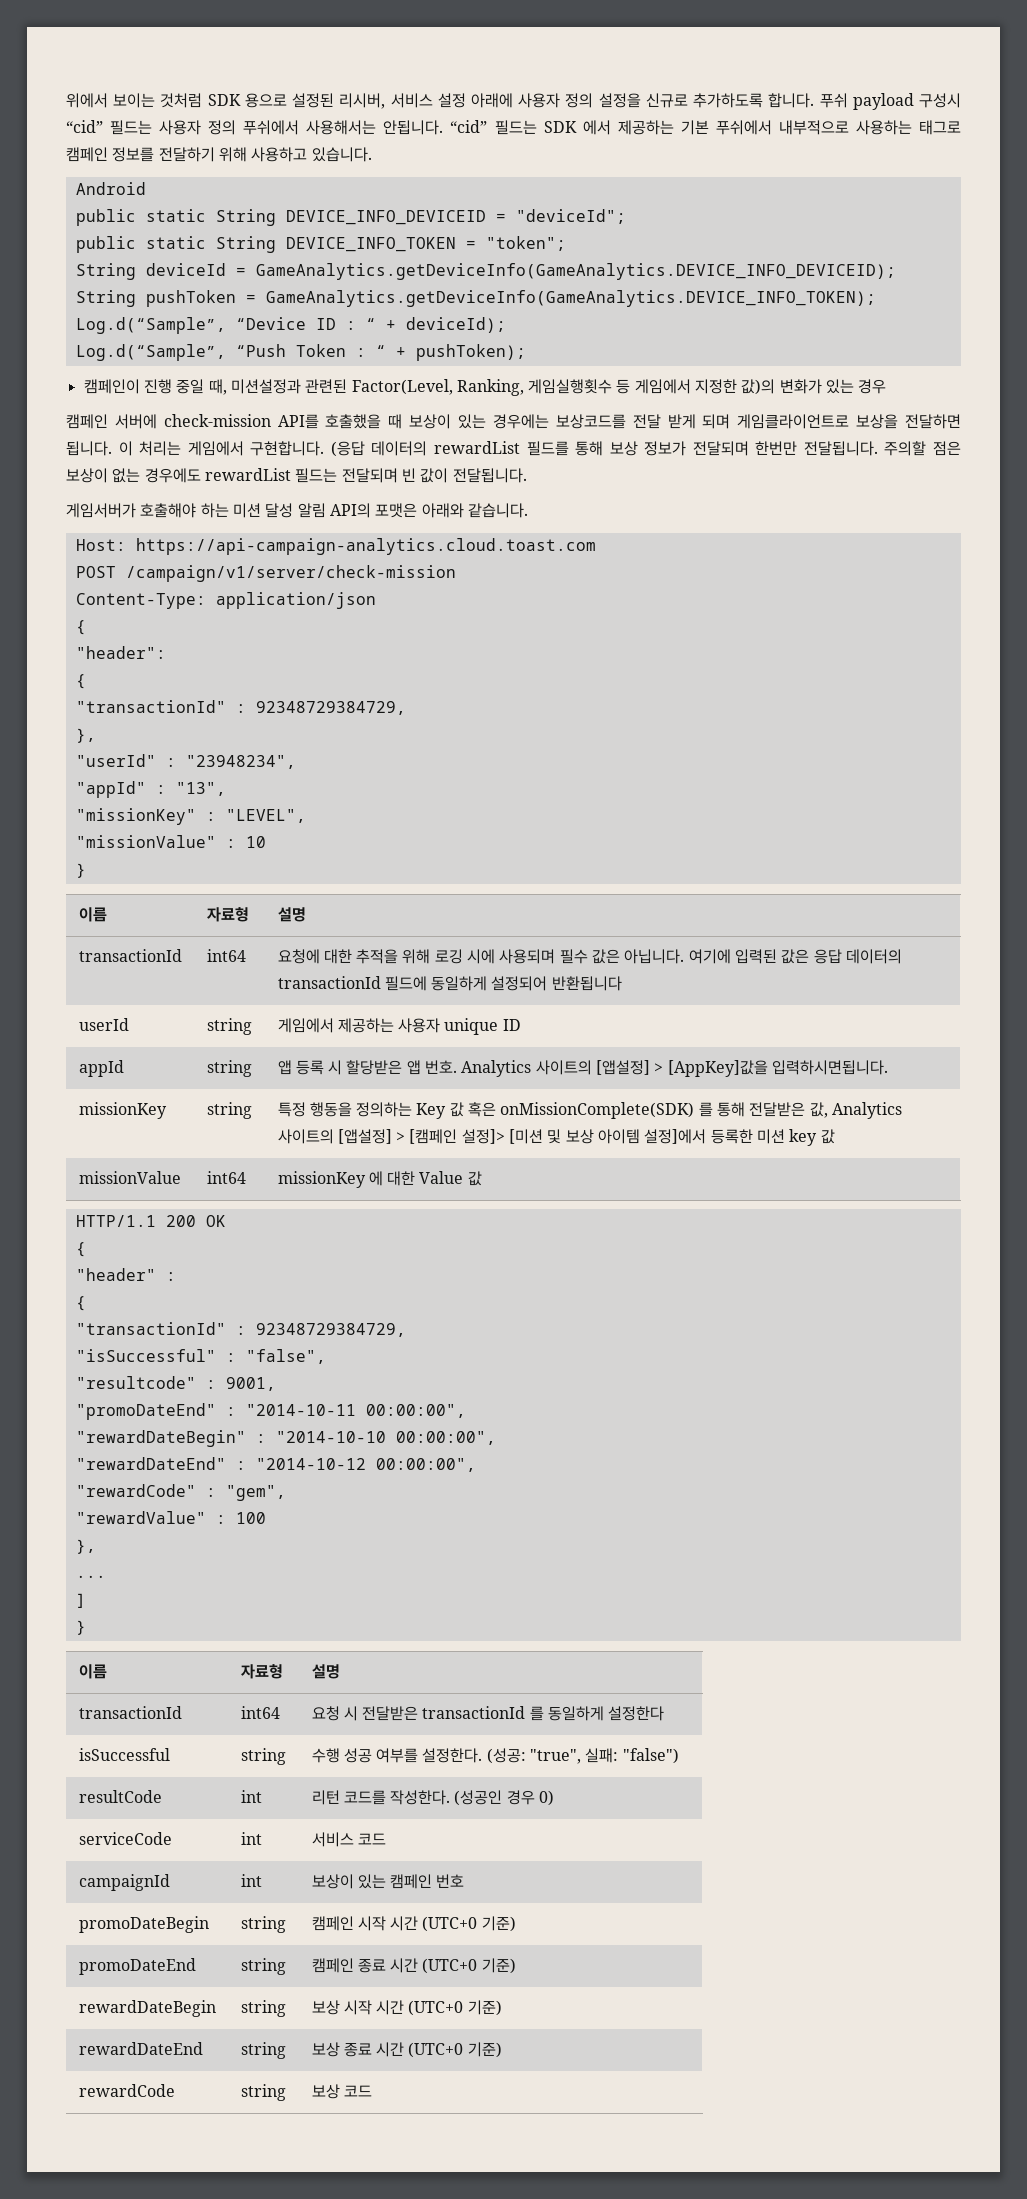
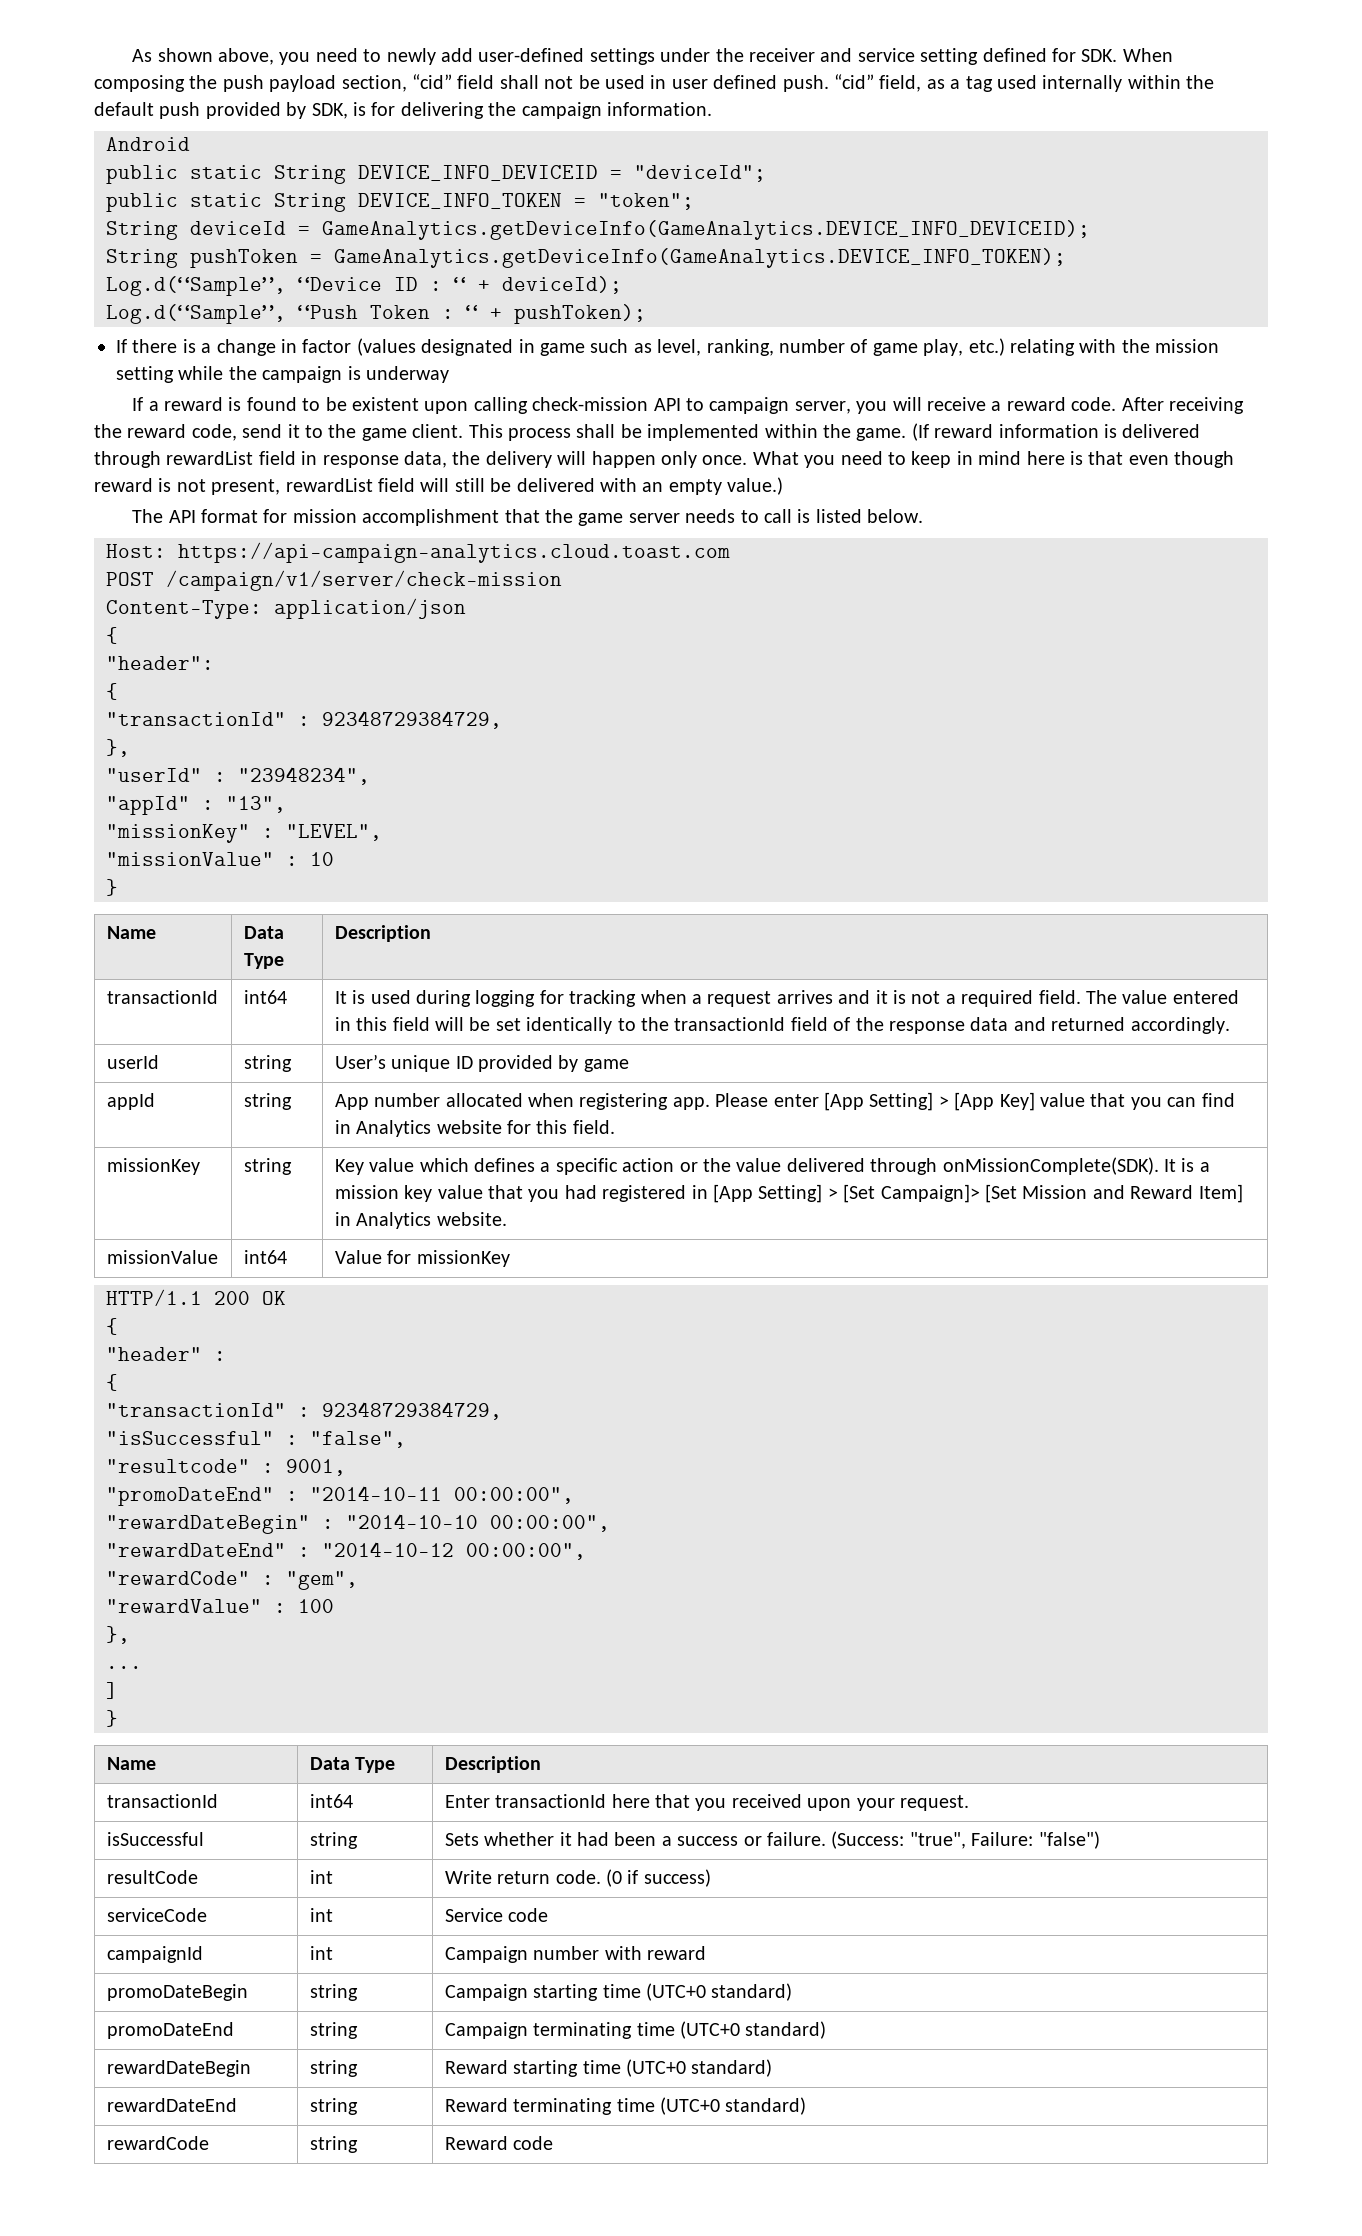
[66,93,961,110] [66,120,961,135] [66,147,372,162] 위에서 보이는 것처럼 SDK 용으로 설정된 리시버, 서비스 설정 아래에 사용자 정의 설정을 신규로 추가하도록 합니다. 푸쉬 payload 구성시 “cid” 필드는 사용자 정의 푸쉬에서 사용해서는 안됩니다. “cid” 필드는 SDK 에서 제공하는 기본 푸쉬에서 내부적으로 사용하는 태그로 캠페인 정보를 전달하기 위해 사용하고 있습니다. -> [132,48,1173,65] [94,74,1215,92] [94,102,712,119] As shown above, you need to newly add user-defined settings under the receiver and service setting defined for SDK. When composing the push payload section, “cid” field shall not be used in user defined push. “cid” field, as a tag used internally within the default push provided by SDK, is for delivering the campaign information.
[83,379,887,396] [66,414,962,429] [66,441,961,457] [66,468,527,483] [66,503,528,518] 캠페인이 진행 중일 때, 미션설정과 관련된 Factor(Level, Ranking, 게임실행횟수 등 게임에서 지정한 값)의 변화가 있는 경우 // 캠페인 서버에 check-mission API를 호출했을 때 보상이 있는 경우에는 보상코드를 전달 받게 되며 게임클라이언트로 보상을 전달하면 됩니다. 이 처리는 게임에서 구현합니다. (응답 데이터의 rewardList 필드를 통해 보상 정보가 전달되며 한번만 전달됩니다. 주의할 점은 보상이 없는 경우에도 rewardList 필드는 전달되며 빈 값이 전달됩니다. // 게임서버가 호출해야 하는 미션 달성 알림 API의 포맷은 아래와 같습니다. -> [116,338,1220,356] [116,366,449,383] [132,397,1244,414] [94,423,1201,441] [94,451,1235,468] [94,477,784,495] [132,509,924,526] If there is a change in factor (values designated in game such as level, ranking, number of game play, etc.) relating with the mission setting while the campaign is underway // If a reward is found to be existent upon calling check-mission API to campaign server, you will receive a reward code. After receiving the reward code, send it to the game client. This process shall be implemented within the game. (If reward information is delivered through rewardList field in response data, the delivery will happen only once. What you need to keep in mind here is that even though reward is not present, rewardList field will still be delivered with an empty value.) // The API format for mission accomplishment that the game server needs to call is listed below.
[78,907,107,922] [206,907,249,922] [277,907,306,922] [78,949,182,962] [206,949,246,962] [277,949,902,964] [277,976,622,991] 이름 | 자료형 | 설명 // transactionId | int64 | 요청에 대한 추적을 위해 로깅 시에 사용되며 필수 값은 아닙니다. 여기에 입력된 값은 응답 데이터의 transactionId 필드에 동일하게 설정되어 반환됩니다 -> [106,926,156,939] [243,926,284,939] [243,953,284,969] [334,925,431,942] [106,990,218,1004] [243,990,287,1004] [334,990,1239,1007] [334,1017,1230,1034] Name | Data Type | Description // transactionId | int64 | It is used during logging for tracking when a request arrives and it is not a required field. The value entered in this field will be set identically to the transactionId field of the response data and returned accordingly.
[277,1018,441,1033] 게임에서 제공하는 사용자 -> [334,1054,386,1069] User’s
(521, 1025) none -> [478,1055,629,1072] provided by game
[277,1060,889,1077] [78,1102,167,1119] [206,1102,252,1119] [277,1102,903,1119] [277,1129,835,1146] 앱 등록 시 할당받은 앱 번호. Analytics 사이트의 [앱설정] > [AppKey]값을 입력하시면됩니다. // missionKey | string | 특정 행동을 정의하는 Key 값 혹은 onMissionComplete(SDK) 를 통해 전달받은 값, Analytics 사이트의 [앱설정] > [캠페인 설정]> [미션 및 보상 아이템 설정]에서 등록한 미션 key 값 -> [334,1092,1235,1111] [334,1120,615,1137] [106,1158,200,1175] [243,1158,292,1175] [334,1157,1210,1175] [334,1184,1243,1203] [334,1212,507,1229] App number allocated when registering app. Please enter [App Setting] > [App Key] value that you can find in Analytics website for this field. // missionKey | string | Key value which defines a specific action or the value delivered through onMissionComplete(SDK). It is a mission key value that you had registered in [App Setting] > [Set Campaign]> [Set Mission and Reward Item] in Analytics website.
[277,1171,482,1188] missionKey 에 대한 Value 값 -> [334,1250,510,1267] Value for missionKey
[78,1664,107,1679] [240,1664,283,1679] [311,1664,340,1679] [78,1706,182,1719] [240,1706,280,1719] [311,1706,665,1721] [78,1748,170,1761] [240,1748,286,1765] [311,1748,679,1764] [78,1790,162,1803] [240,1790,262,1803] [311,1790,555,1806] 이름 | 자료형 | 설명 // transactionId | int64 | 요청 시 전달받은 transactionId 를 동일하게 설정한다 // isSuccessful | string | 수행 성공 여부를 설정한다. (성공: "true", 실패: "false") // resultCode | int | 리턴 코드를 작성한다. (성공인 경우 0) -> [106,1757,156,1770] [309,1757,396,1773] [444,1756,541,1773] [106,1794,218,1808] [309,1794,353,1808] [444,1794,970,1811] [106,1832,204,1846] [309,1832,358,1849] [444,1831,1100,1849] [106,1870,198,1884] [309,1870,333,1884] [444,1869,711,1887] Name | Data Type | Description // transactionId | int64 | Enter transactionId here that you received upon your request. // isSuccessful | string | Sets whether it had been a success or failure. (Success: "true", Failure: "false") // resultCode | int | Write return code. (0 if success)
[311,1832,386,1847] 서비스 코드 -> [444,1908,549,1922] Service code
[311,1874,465,1889] [78,1916,209,1933] [240,1916,286,1933] [311,1916,516,1932] [78,1958,196,1975] [240,1958,286,1975] [311,1958,516,1974] [78,2000,216,2017] [240,2000,286,2017] [311,2000,502,2016] [78,2042,203,2055] [240,2042,286,2059] [311,2042,502,2058] 보상이 있는 캠페인 번호 // promoDateBegin | string | 캠페인 시작 시간 (UTC+0 기준) // promoDateEnd | string | 캠페인 종료 시간 (UTC+0 기준) // rewardDateBegin | string | 보상 시작 시간 (UTC+0 기준) // rewardDateEnd | string | 보상 종료 시간 (UTC+0 기준) -> [444,1946,707,1963] [106,1984,248,2001] [309,1984,358,2001] [444,1983,793,2001] [106,2022,234,2039] [309,2022,358,2039] [444,2021,827,2039] [106,2060,251,2077] [309,2060,358,2077] [444,2059,773,2077] [106,2098,237,2112] [309,2098,358,2115] [444,2097,807,2115] Campaign number with reward // promoDateBegin | string | Campaign starting time (UTC+0 standard) // promoDateEnd | string | Campaign terminating time (UTC+0 standard) // rewardDateBegin | string | Reward starting time (UTC+0 standard) // rewardDateEnd | string | Reward terminating time (UTC+0 standard)
[311,2084,372,2099] 보상 코드 -> [444,2136,554,2150] Reward code

